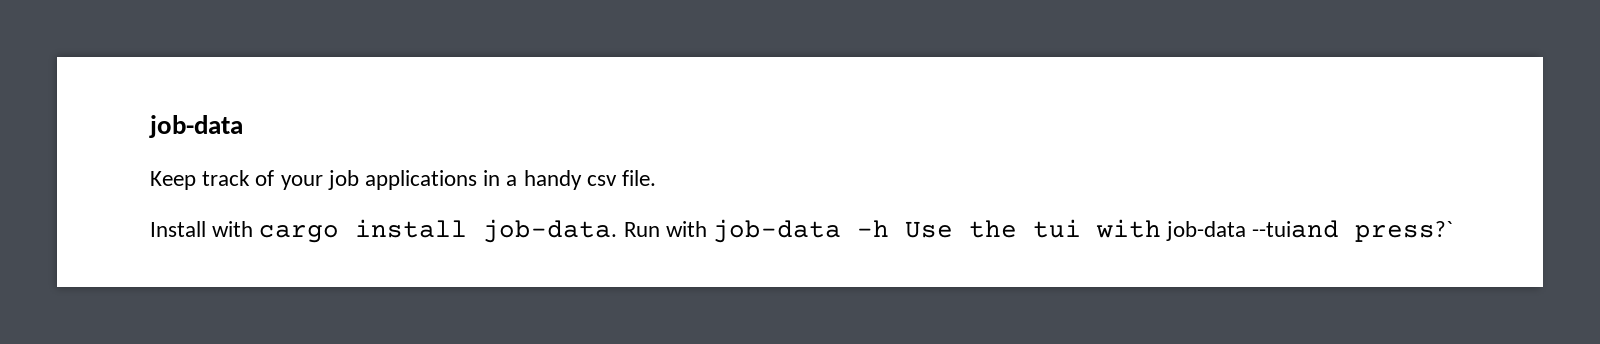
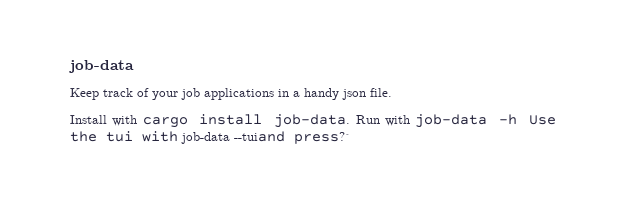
[586,175,617,186] csv -> [342,89,366,100] json

